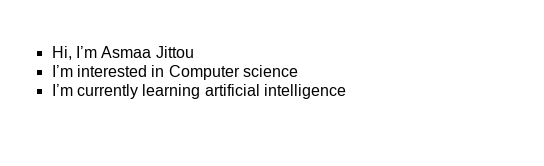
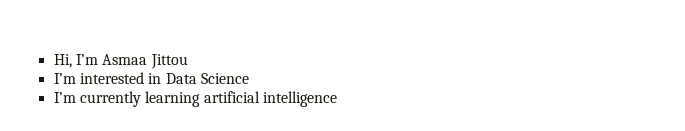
[168,65,298,80] Computer science -> [165,73,249,84] Data Science

